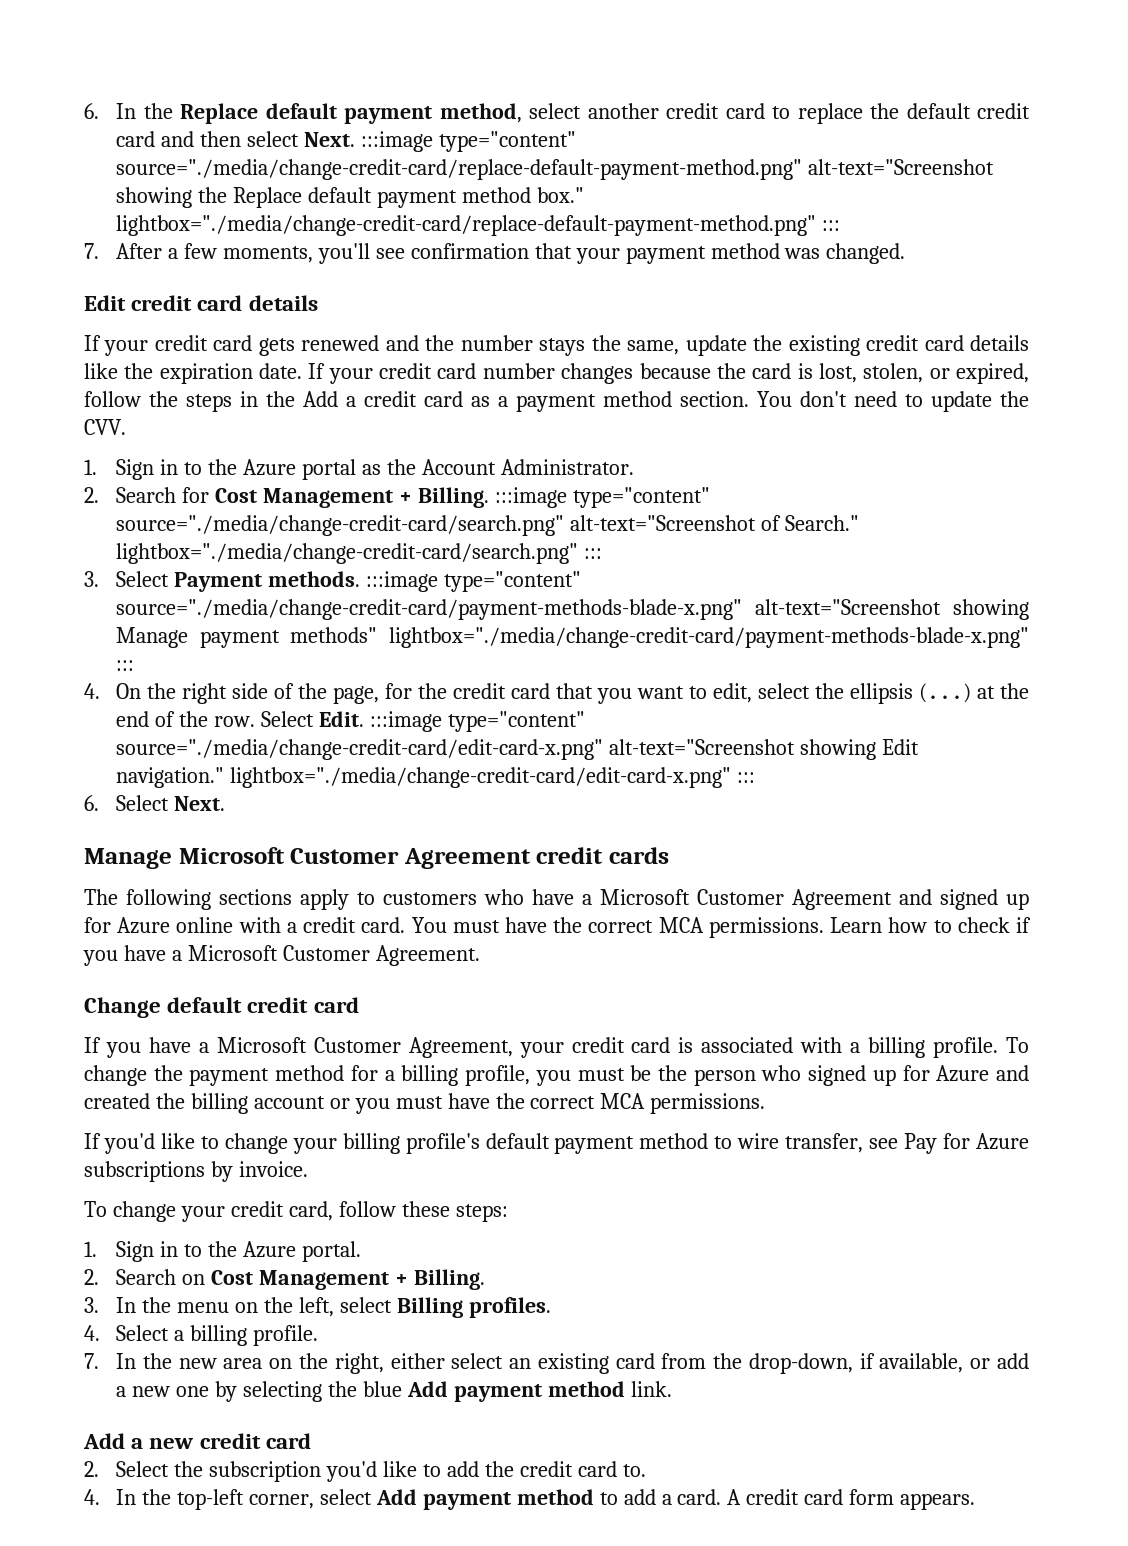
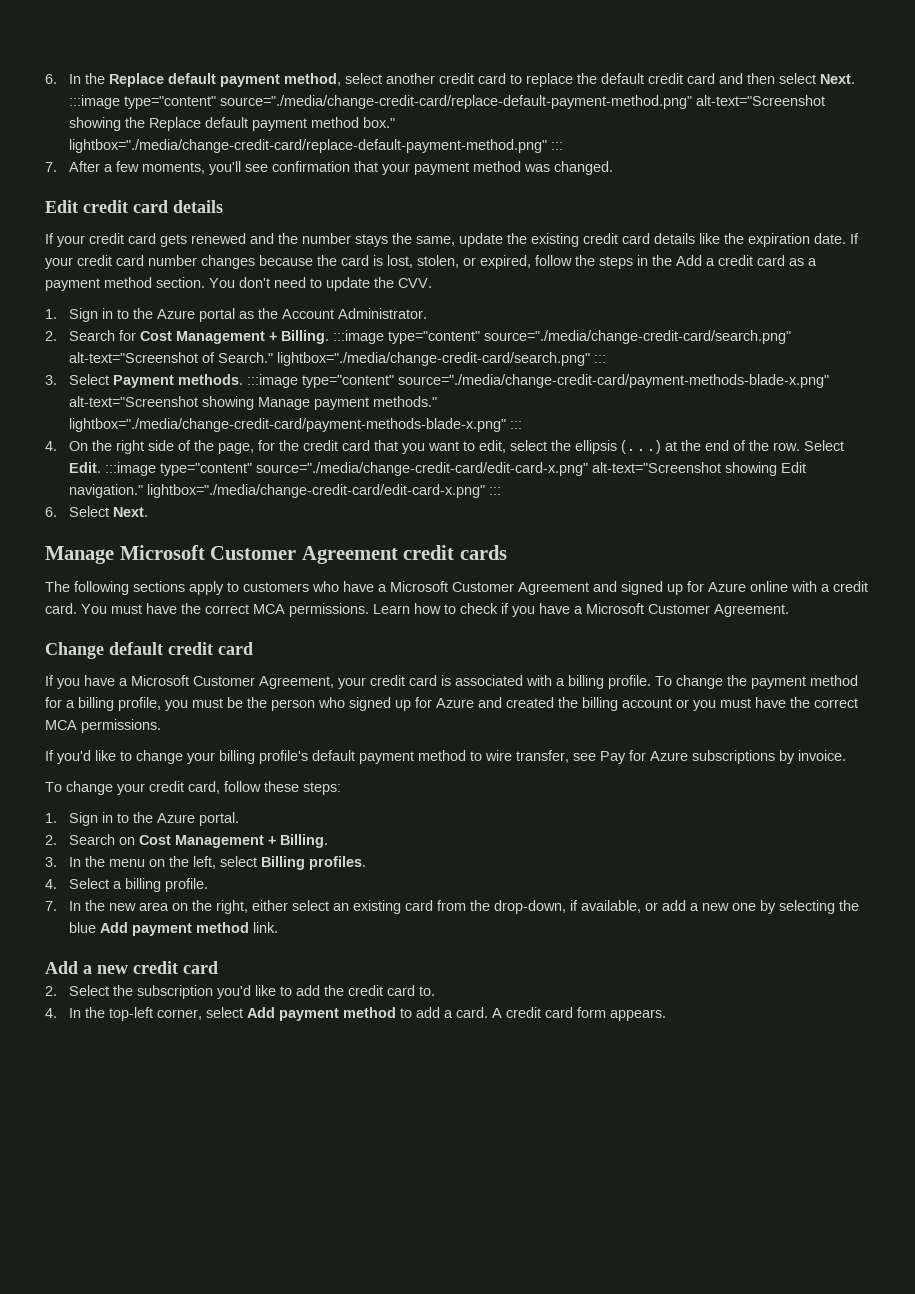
[290,627,378,643] methods" -> [373,396,438,407] methods."

